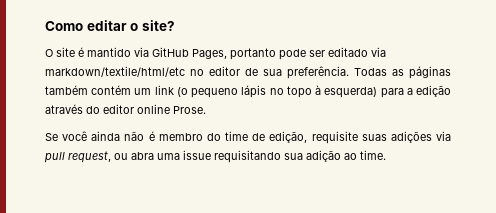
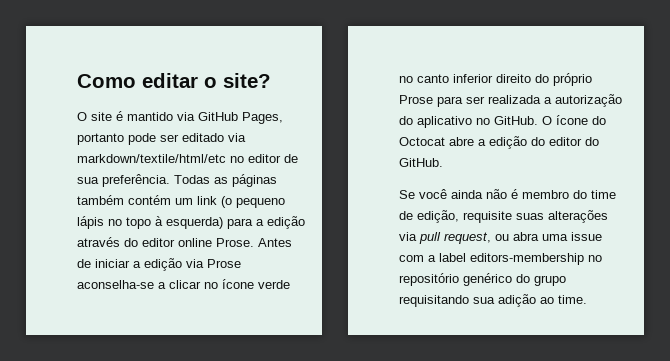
(206, 110) none -> [258,238,292,247] [77,258,241,271] [77,279,290,289] [399,73,592,86] [399,94,622,107] [399,115,606,128] [399,136,599,149] [399,158,443,167] Antes de iniciar a edição via Prose aconselha-se a clicar no ícone verde no canto inferior direito do próprio Prose para ser realizada a autorização do aplicativo no GitHub. O ícone do Octocat abre a edição do editor do GitHub.
[390,131,432,143] adições -> [548,210,608,223] alterações
(211, 155) none -> [399,253,602,265] [399,273,566,286] com a label editors-membership no repositório genérico do grupo

